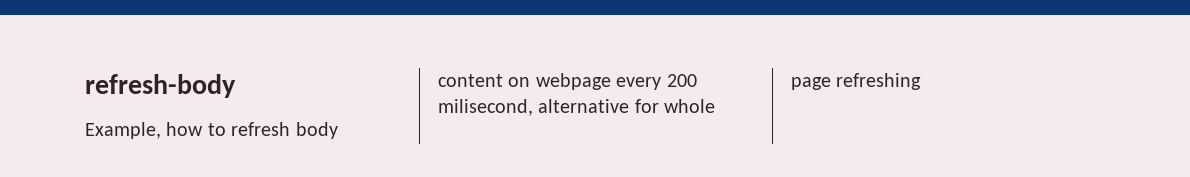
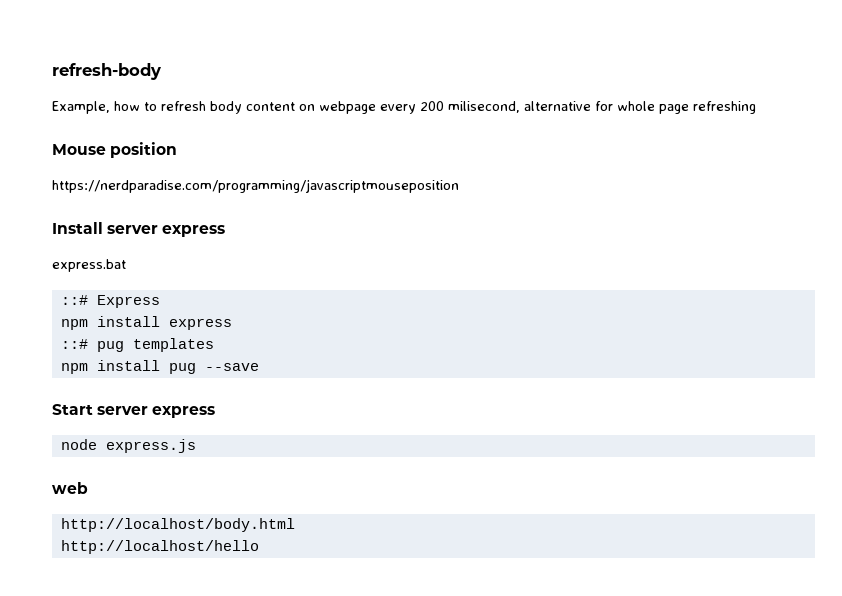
(922, 81) none -> [52,142,178,158] [52,179,459,193] [52,222,226,237] [52,259,126,272] [60,295,160,308] [60,316,232,330] [60,338,214,352] [60,360,259,374] [52,404,216,418] [60,439,196,453] [52,482,88,494] [60,518,295,532] [60,540,259,554] // Mouse position // https://nerdparadise.com/programming/javascriptmouseposition // Install server express // express.bat // ::# Express // npm install express // ::# pug templates // npm install pug --save // Start server express // node express.js // web // http://localhost/body.html // http://localhost/hello

